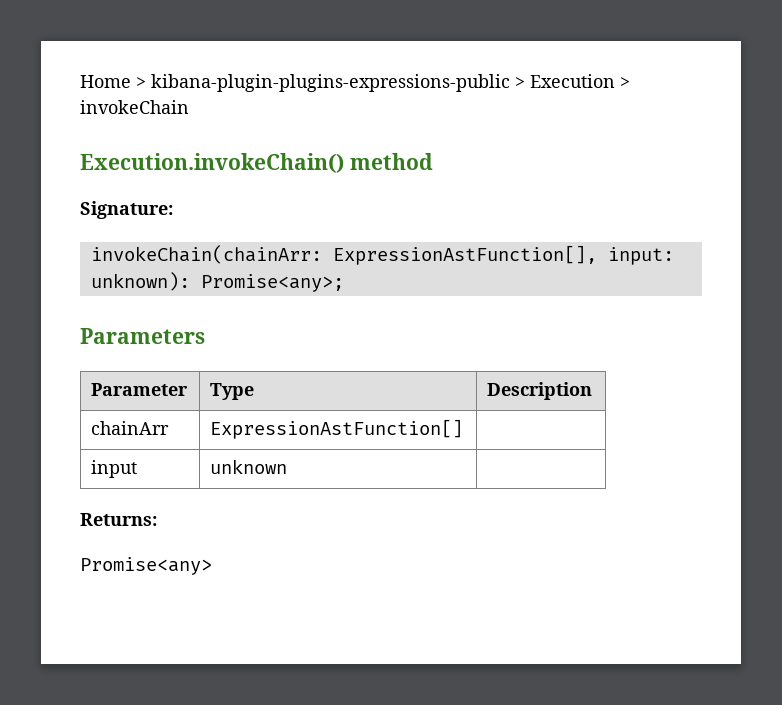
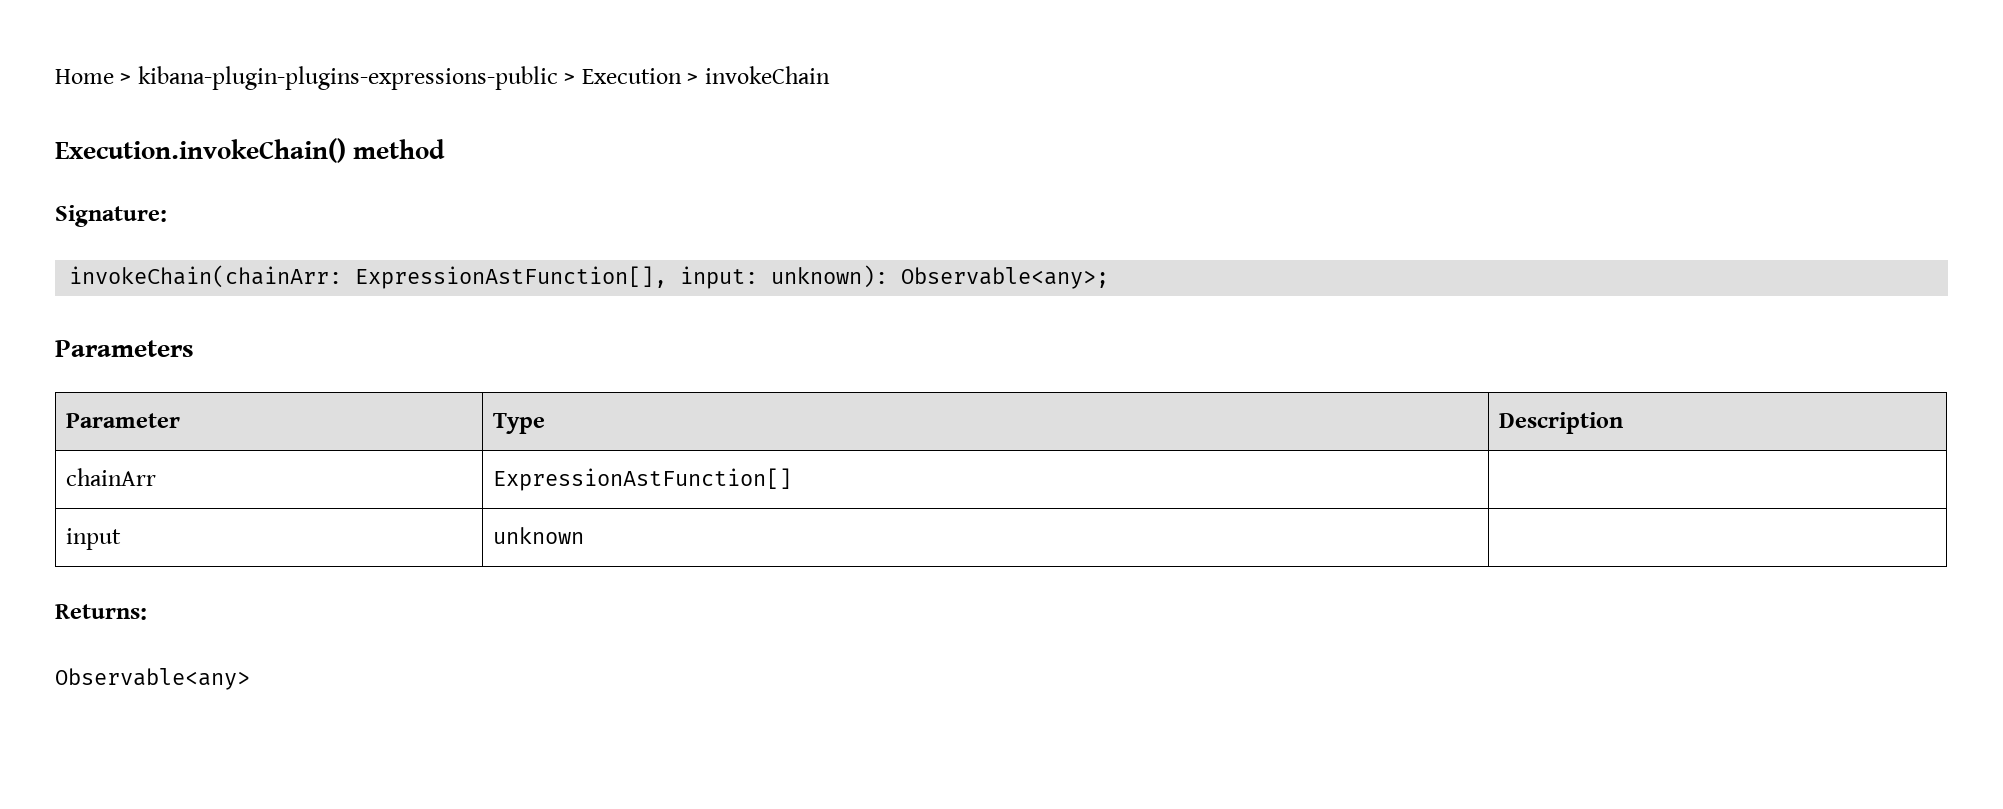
[200,274,344,292] Promise<any>; -> [901,267,1110,289] Observable<any>;
[80,557,212,575] Promise<any> -> [55,668,250,690] Observable<any>

